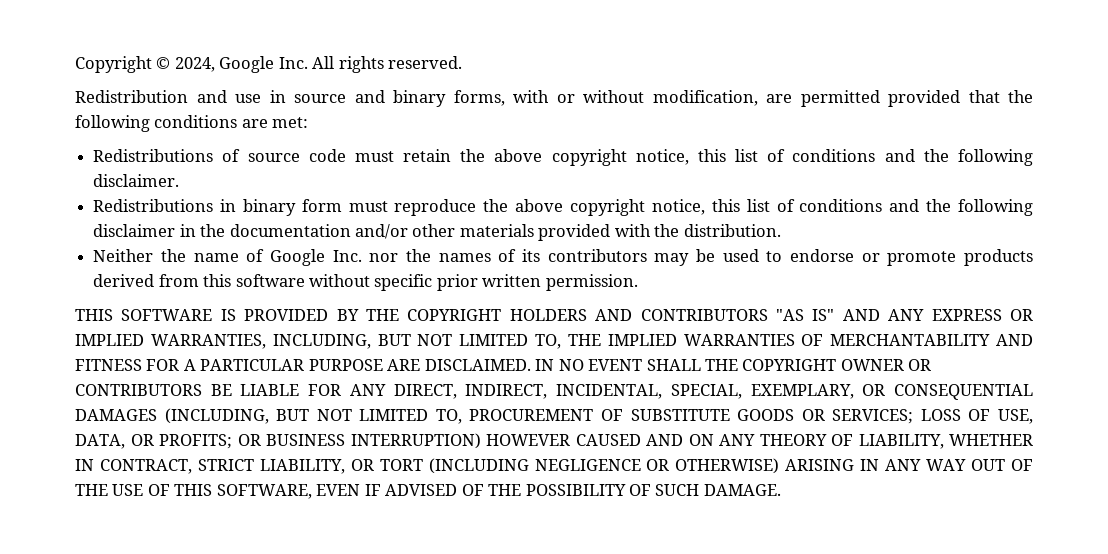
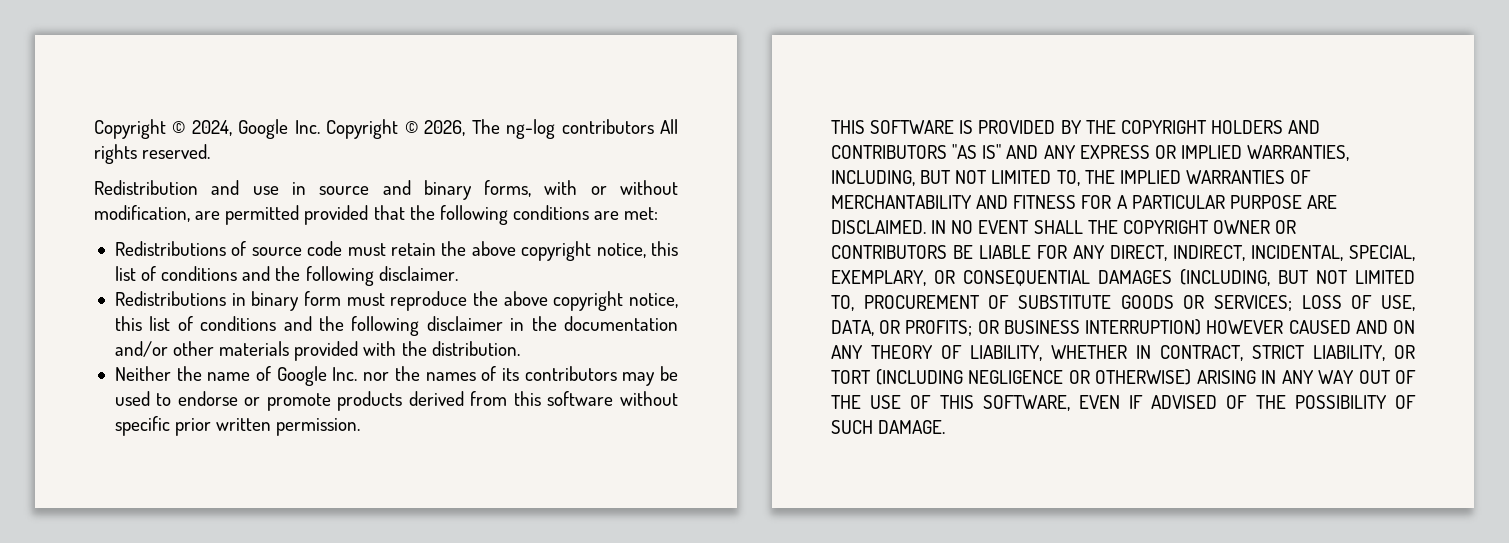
(308, 63) none -> [326,119,654,139] Copyright © 2026, The ng-log contributors

